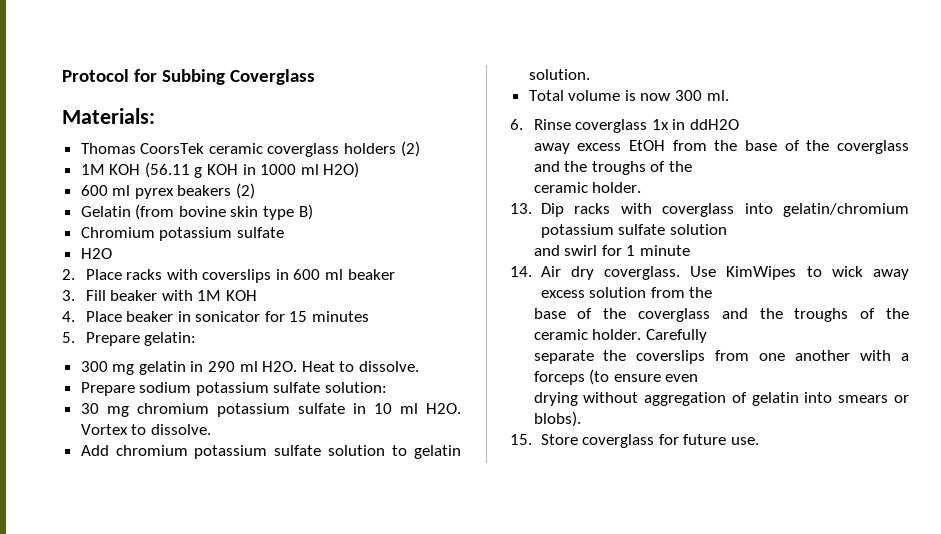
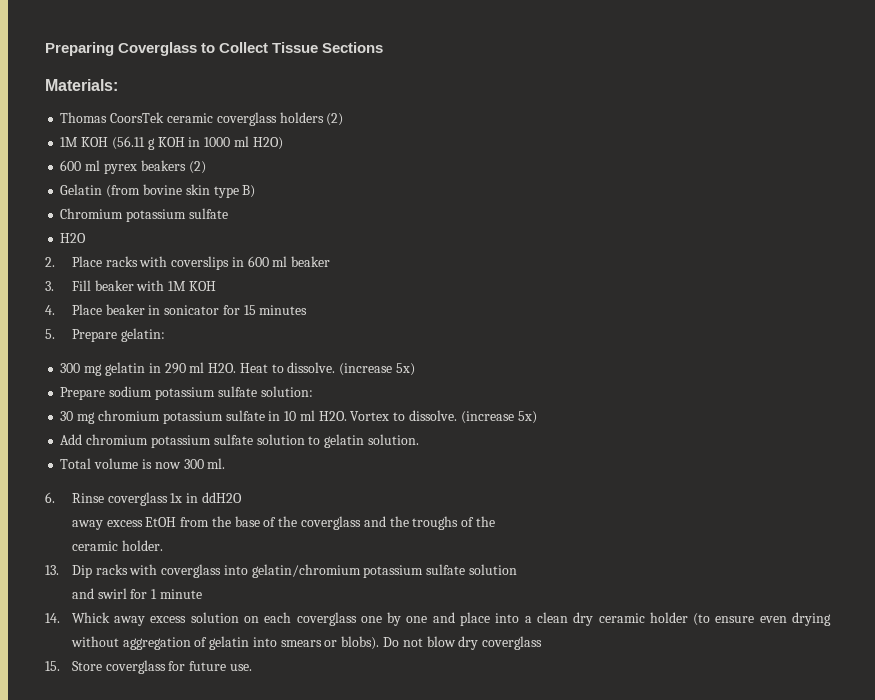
[62,69,316,85] Protocol for Subbing Coverglass -> [45,42,384,56] Preparing Coverglass to Collect Tissue Sections
(420, 366) none -> [339,363,415,376] (increase 5x)
(211, 429) none -> [460,411,537,424] (increase 5x)
[540,266,909,280] [540,287,713,298] [533,308,909,322] [533,329,707,343] [533,350,909,364] [533,371,585,385] Air dry coverglass. Use KimWipes to wick away excess solution from the // base of the coverglass and the troughs of the ceramic holder. Carefully // separate the coverslips from one another with a forceps -> [71,612,688,626] Whick away excess solution on each coverglass one by one and place into a clean dry ceramic holder
(699, 378) // -> (787, 619) none
(581, 419) none -> [383,636,543,650] Do not blow dry coverglass

